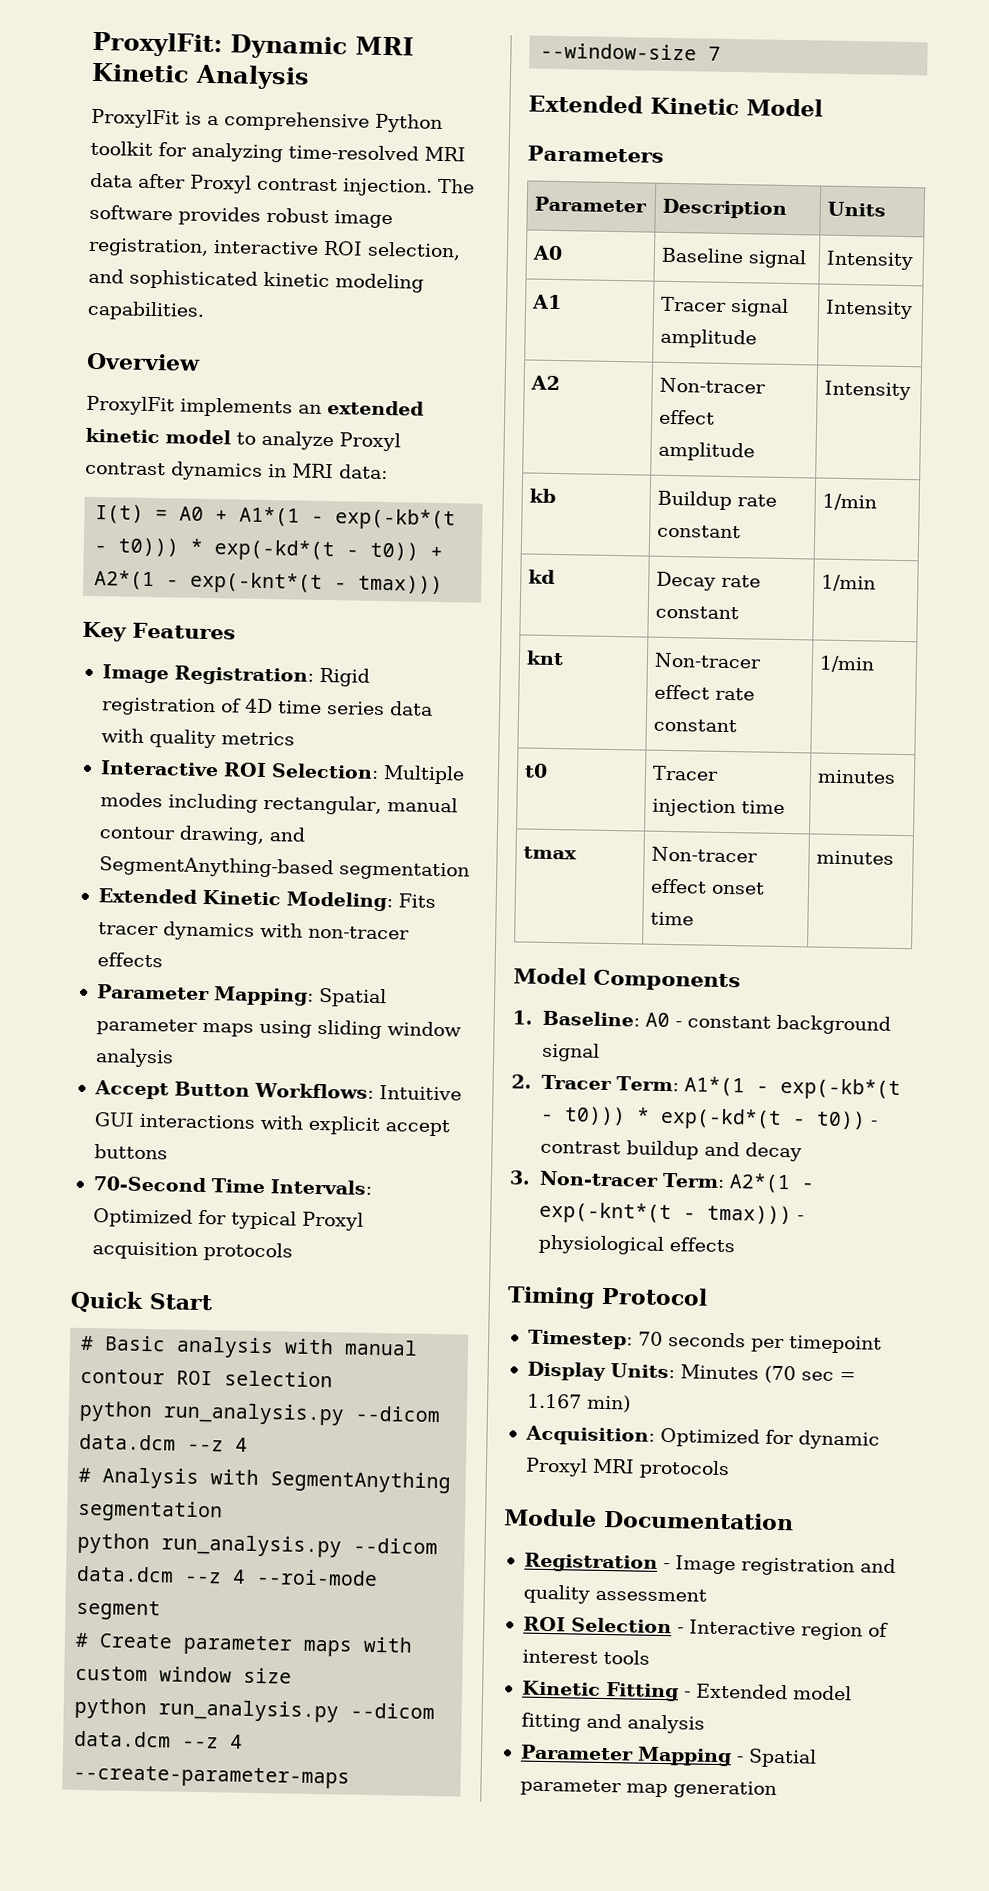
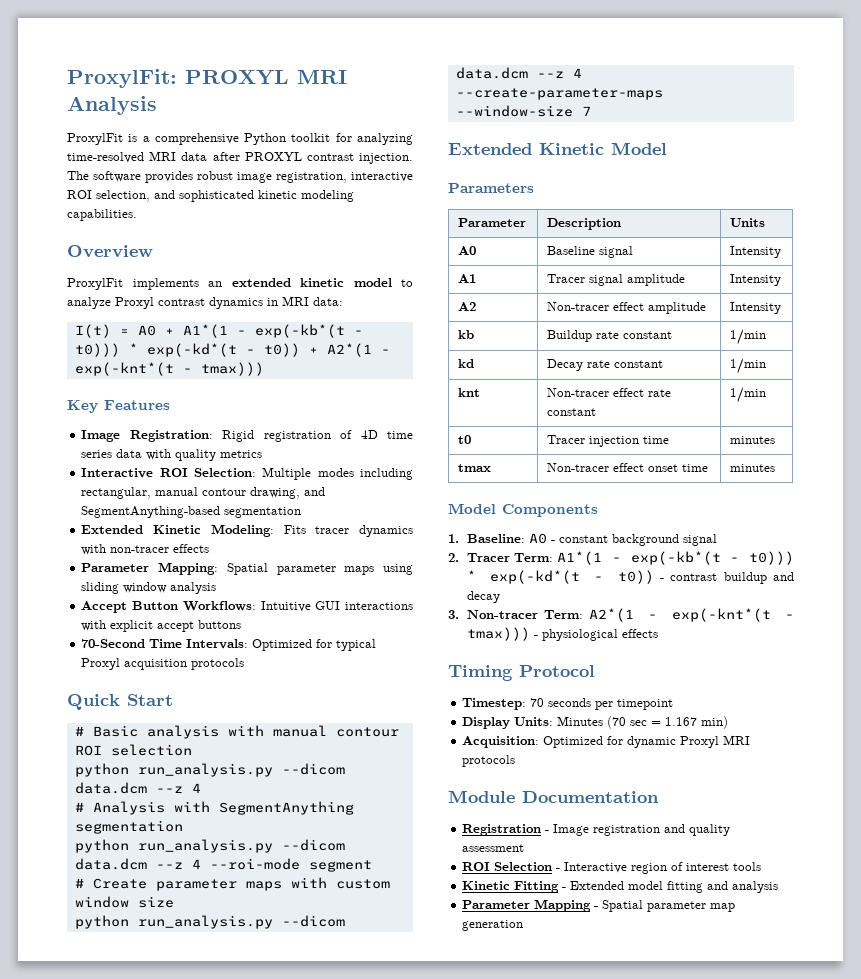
[230,34,414,60] [91,62,190,83] Dynamic MRI Kinetic -> [185,70,347,85] PROXYL MRI
[189,174,252,194] Proxyl -> [244,152,302,161] PROXYL

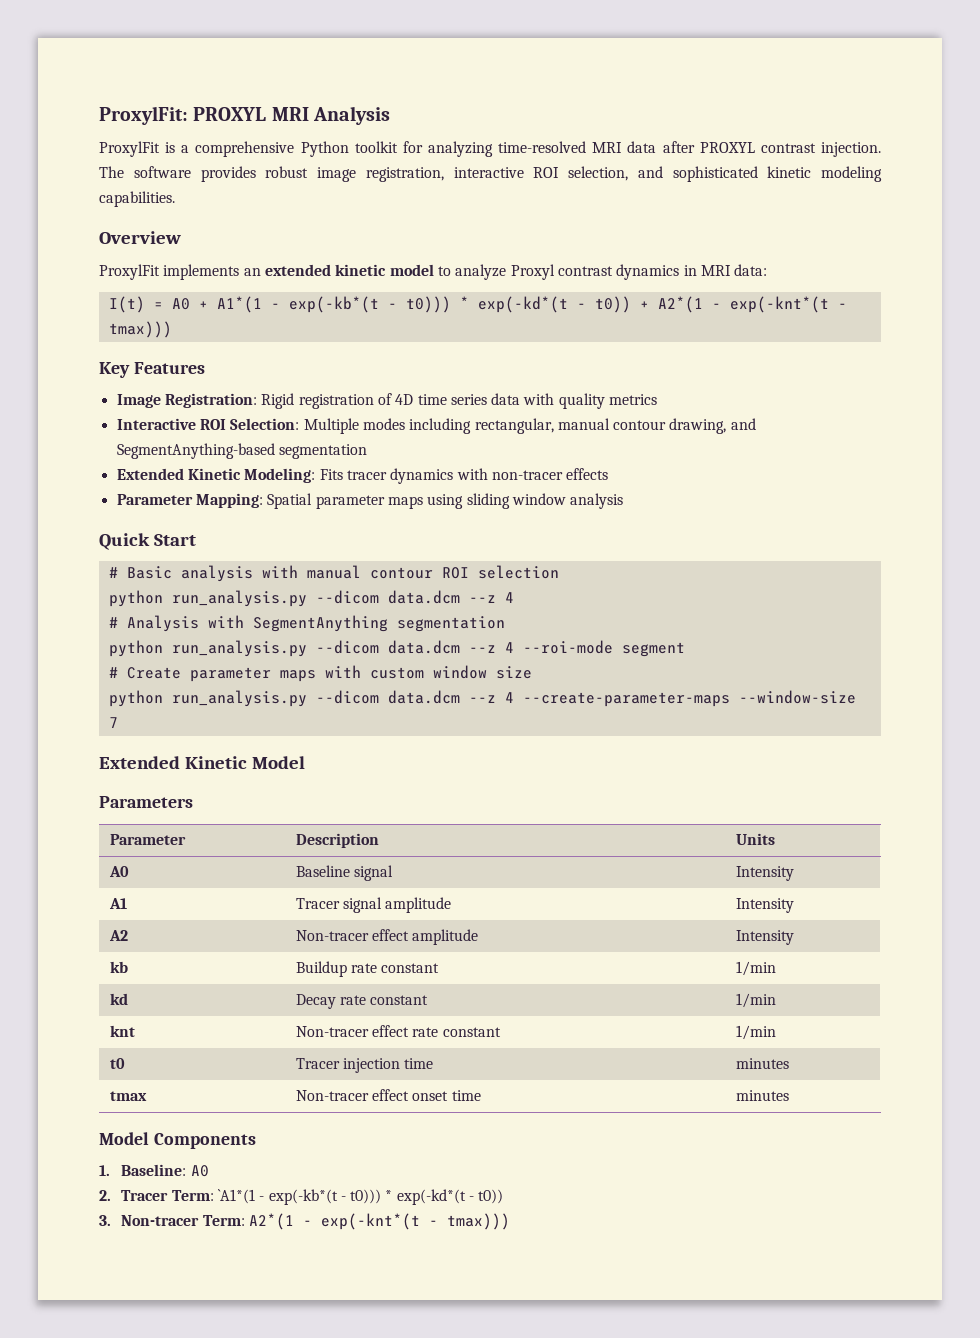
[81,601,413,613] [81,620,242,632] [81,639,377,651] [81,658,245,670] // Accept Button Workflows: Intuitive GUI interactions with explicit accept buttons // 70-Second Time Intervals: Optimized for typical Proxyl acquisition protocols -> (624, 501) none
[550,534,717,546] - constant background signal -> (209, 1171) none
[557,551,794,565] [466,570,794,584] [466,591,500,603] A1*(1 - exp(-kb*(t - t0))) * exp(-kd*(t - t0)) - contrast buildup and decay -> [217,1189,504,1205] `A1*(1 - exp(-kb*(t - t0))) * exp(-kd*(t - t0))
[533,629,658,641] [448,665,595,681] [462,698,674,710] [462,716,729,729] [462,735,751,748] [462,755,516,767] [448,790,659,803] [462,824,731,836] [462,844,525,852] [462,862,762,874] [462,881,779,893] [462,899,736,912] [462,920,524,931] - physiological effects // Timing Protocol // Timestep: 70 seconds per timepoint // Display Units: Minutes (70 sec = 1.167 min) // Acquisition: Optimized for dynamic Proxyl MRI protocols // Module Documentation // Registration - Image registration and quality assessment // ROI Selection - Interactive region of interest tools // Kinetic Fitting - Extended model fitting and analysis // Parameter Mapping - Spatial parameter map generation -> (510, 1221) none

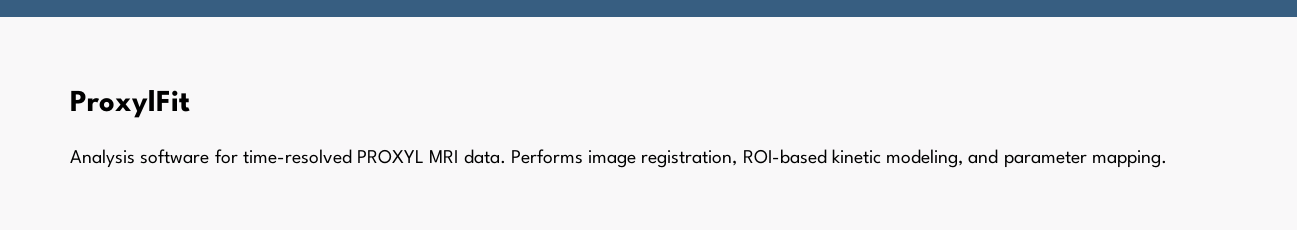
[99,106,391,125] [99,141,881,157] [99,166,882,182] [99,191,175,207] [99,231,181,244] [99,264,768,280] [108,296,847,313] [108,321,172,338] [99,362,205,378] [116,393,658,409] [116,418,756,434] [116,443,367,459] [116,468,609,484] [116,493,624,509] [99,533,196,550] [108,565,559,582] [108,590,514,607] [108,615,505,632] [108,640,685,657] [108,665,532,682] [108,690,856,707] [108,717,118,728] [99,756,305,769] [99,796,193,808] [109,834,186,845] [295,833,379,848] [735,833,775,845] [108,866,129,877] [295,865,394,881] [735,866,794,881] [108,898,127,909] [295,897,452,913] [735,898,794,913] [108,930,128,941] [295,929,479,945] [735,930,794,945] [109,961,128,973] [295,961,440,977] [735,961,776,976] [109,993,128,1005] [295,994,429,1009] [735,993,776,1008] [109,1025,135,1037] [295,1025,501,1037] [735,1025,776,1040] [109,1058,125,1069] [295,1058,434,1073] [735,1058,789,1069] [109,1091,147,1101] [295,1089,481,1101] [735,1090,789,1101] [99,1132,256,1149] [99,1164,209,1177] [99,1189,504,1205] [99,1213,510,1230] ProxylFit: PROXYL MRI Analysis // ProxylFit is a comprehensive Python toolkit for analyzing time-resolved MRI data after PROXYL contrast injection. The software provides robust image registration, interactive ROI selection, and sophisticated kinetic modeling capabilities. // Overview // ProxylFit implements an extended kinetic model to analyze Proxyl contrast dynamics in MRI data: // I(t) = A0 + A1*(1 - exp(-kb*(t - t0))) * exp(-kd*(t - t0)) + A2*(1 - exp(-knt*(t - tmax))) // Key Features // Image Registration: Rigid registration of 4D time series data with quality metrics // Interactive ROI Selection: Multiple modes including rectangular, manual contour drawing, and SegmentAnything-based segmentation // Extended Kinetic Modeling: Fits tracer dynamics with non-tracer effects // Parameter Mapping: Spatial parameter maps using sliding window analysis // Quick Start // # Basic analysis with manual contour ROI selection // python run_analysis.py --dicom data.dcm --z 4 // # Analysis with SegmentAnything segmentation // python run_analysis.py --dicom data.dcm --z 4 --roi-mode segment // # Create parameter maps with custom window size // python run_analysis.py --dicom data.dcm --z 4 --create-parameter-maps --window-size 7 // Extended Kinetic Model // Parameters // Parameter | Description | Units // A0 | Baseline signal | Intensity // A1 | Tracer signal amplitude | Intensity // A2 | Non-tracer effect amplitude | Intensity // kb | Buildup rate constant | 1/min // kd | Decay rate constant | 1/min // knt | Non-tracer effect rate constant | 1/min // t0 | Tracer injection time | minutes // tmax | Non-tracer effect onset time | minutes // Model Components // 1. Baseline: A0 // 2. Tracer Term: `A1*(1 - exp(-kb*(t - t0))) * exp(-kd*(t - t0)) // 3. Non-tracer Term: A2*(1 - exp(-knt*(t - tmax))) -> [70,90,190,118] [70,149,1167,168] ProxylFit // Analysis software for time-resolved PROXYL MRI data. Performs image registration, ROI-based kinetic modeling, and parameter mapping.

